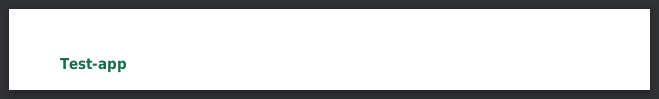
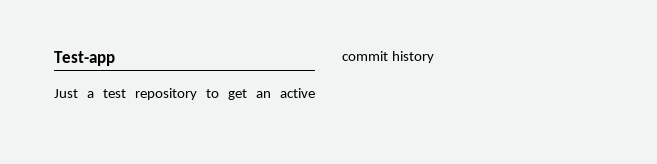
(127, 65) none -> [54,88,315,100] [342,51,434,63] // Just a test repository to get an active commit history

